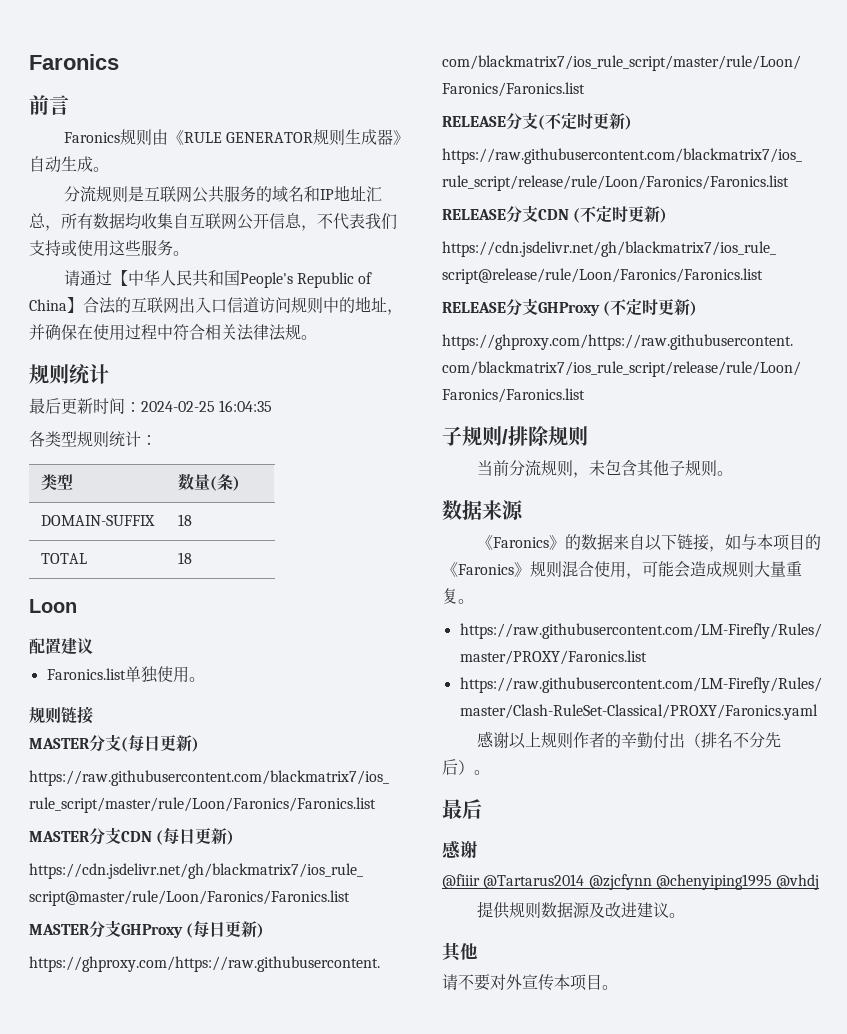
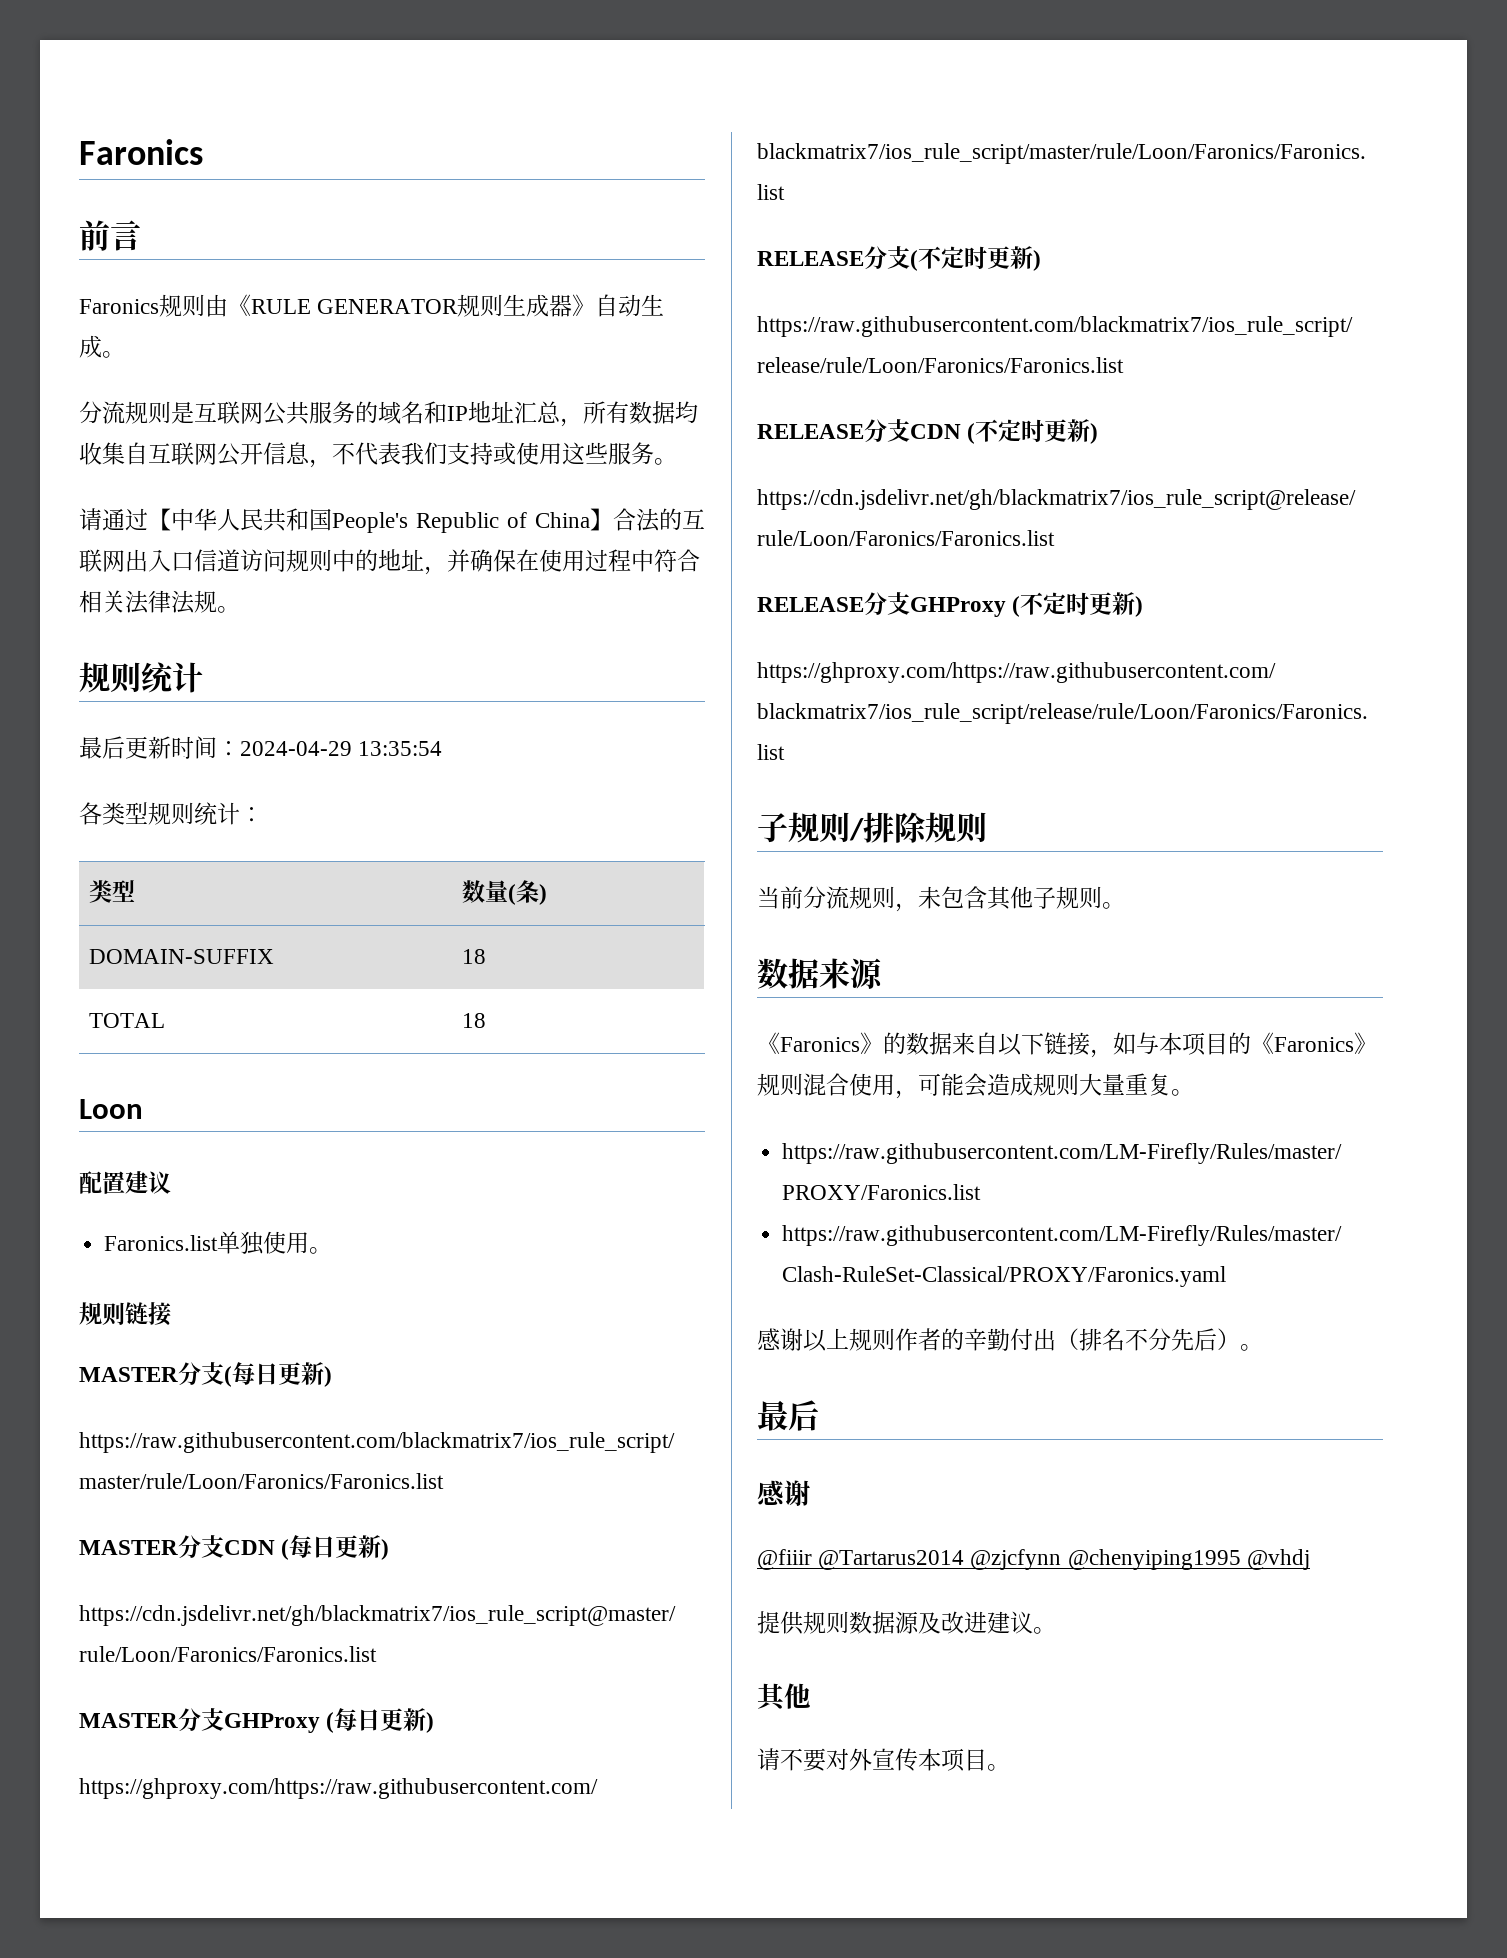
[141,400,273,412] 2024-02-25 16:04:35 -> [240,741,443,756] 2024-04-29 13:35:54

